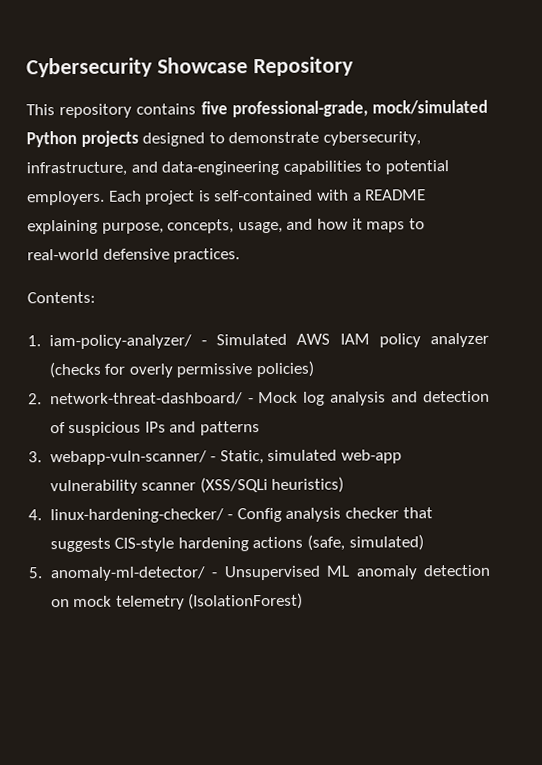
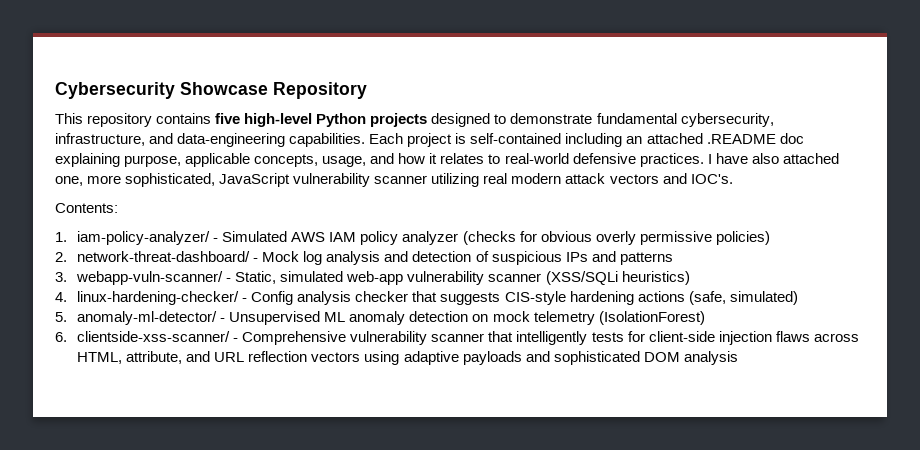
[231,99,488,118] professional-grade, mock/simulated -> [244,113,313,127] high-level
(320, 137) none -> [596,113,677,124] fundamental
[282,160,449,175] [27,189,427,206] capabilities to potential employers. Each project is self-contained with a README -> [289,133,804,147] capabilities. Each project is self-contained including an attached .README doc
(164, 228) none -> [185,153,251,167] applicable
[366,221,406,233] maps -> [440,153,485,164] relates
(241, 255) none -> [707,153,839,164] [55,173,733,187] I have also attached one, more sophisticated, JavaScript vulnerability scanner utilizing real modern attack vectors and IOC's.
(126, 369) none -> [540,231,592,242] obvious
(304, 601) none -> [55,331,859,345] [77,351,738,365] // 6. clientside-xss-scanner/ - Comprehensive vulnerability scanner that intelligently tests for client-side injection flaws across HTML, attribute, and URL reflection vectors using adaptive payloads and sophisticated DOM analysis

